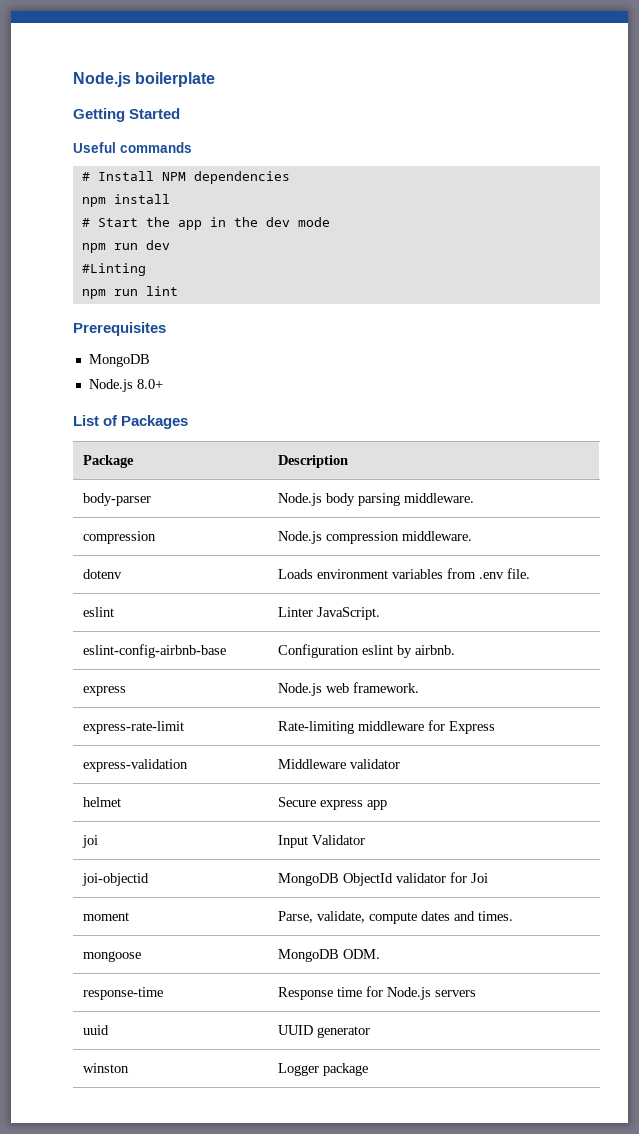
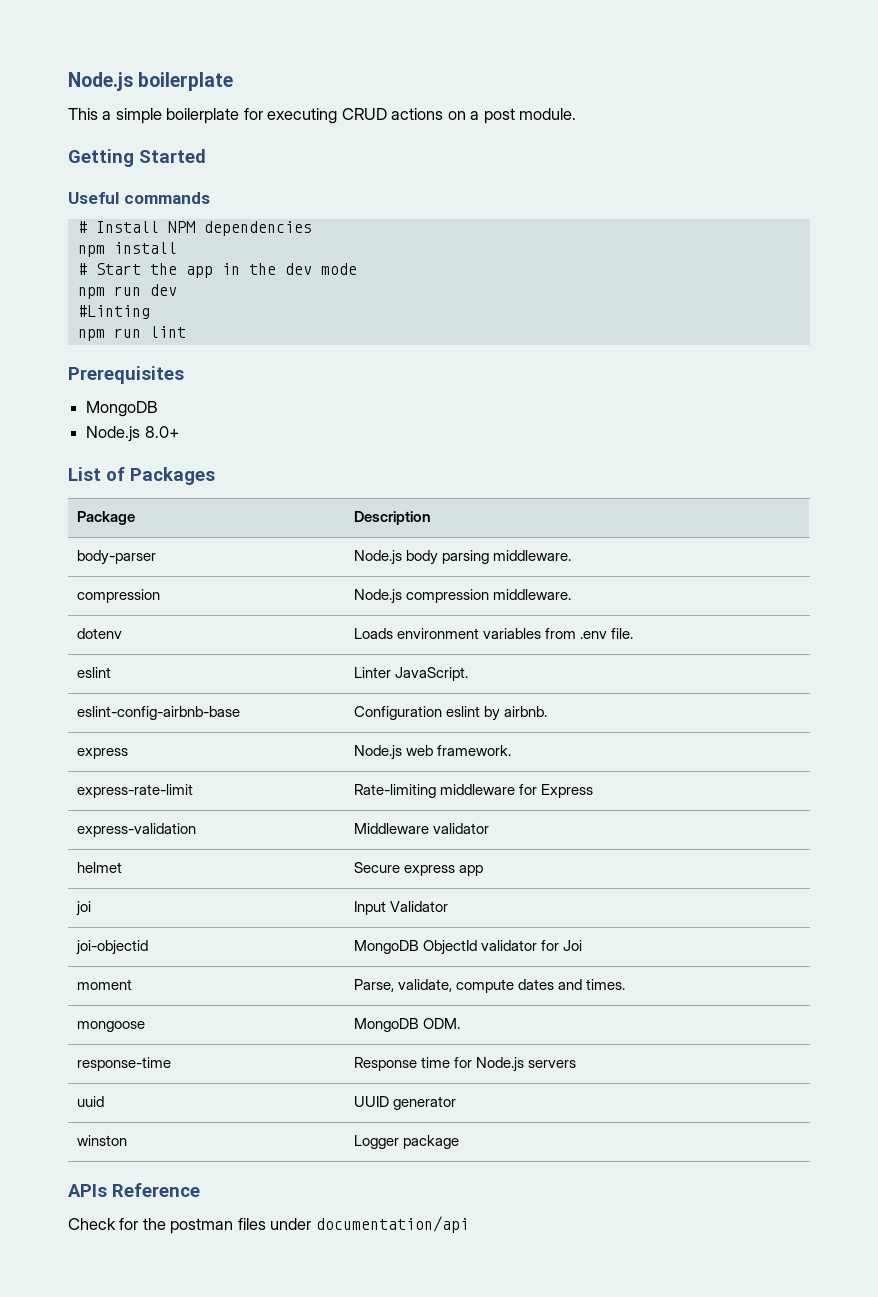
(216, 79) none -> [68,108,577,124] // This a simple boilerplate for executing CRUD actions on a post module.
(369, 1069) none -> [68,1183,200,1197] [68,1216,469,1234] // APIs Reference // Check for the postman files under documentation/api

